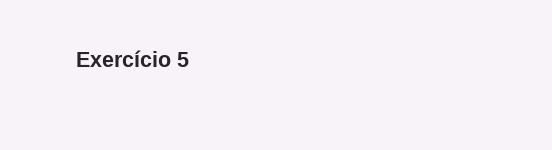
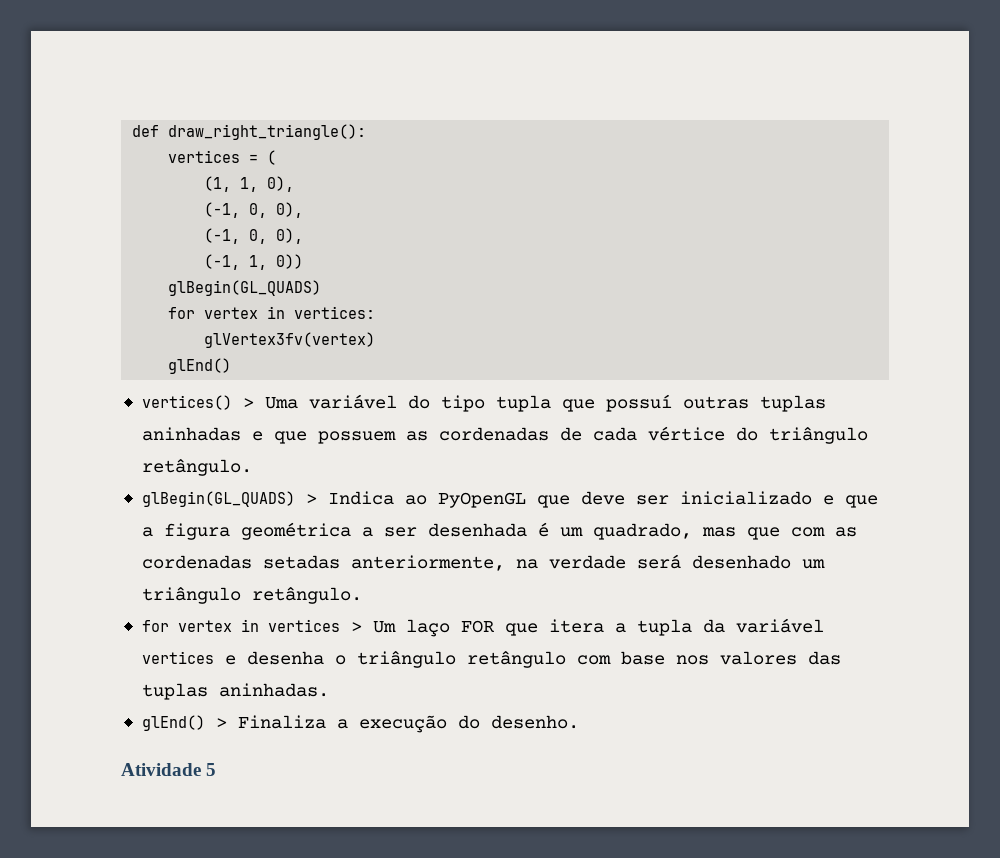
[76,50,171,67] Exercício -> [132,124,367,140] [168,150,277,165] [204,176,295,192] [204,202,304,218] [204,228,304,244] [204,254,304,270] [168,280,322,296] [168,306,376,319] [204,332,376,348] [168,358,232,374] [141,394,826,412] [141,426,868,444] [141,459,252,476] [141,491,878,508] [141,522,857,540] [141,554,825,571] [141,587,362,604] [141,618,824,637] [141,651,841,668] [141,683,329,700] [141,715,579,733] [121,763,201,776] def draw_right_triangle(): // vertices = ( // (1, 1, 0), // (-1, 0, 0), // (-1, 0, 0), // (-1, 1, 0)) // glBegin(GL_QUADS) // for vertex in vertices: // glVertex3fv(vertex) // glEnd() // vertices() > Uma variável do tipo tupla que possuí outras tuplas aninhadas e que possuem as cordenadas de cada vértice do triângulo retângulo. // glBegin(GL_QUADS) > Indica ao PyOpenGL que deve ser inicializado e que a figura geométrica a ser desenhada é um quadrado, mas que com as cordenadas setadas anteriormente, na verdade será desenhado um triângulo retângulo. // for vertex in vertices > Um laço FOR que itera a tupla da variável vertices e desenha o triângulo retângulo com base nos valores das tuplas aninhadas. // glEnd() > Finaliza a execução do desenho. // Atividade

